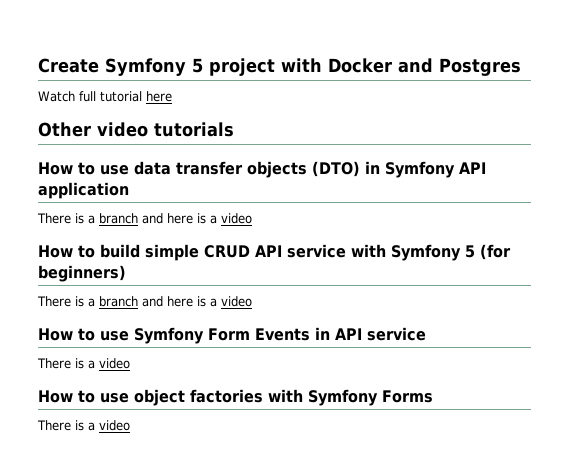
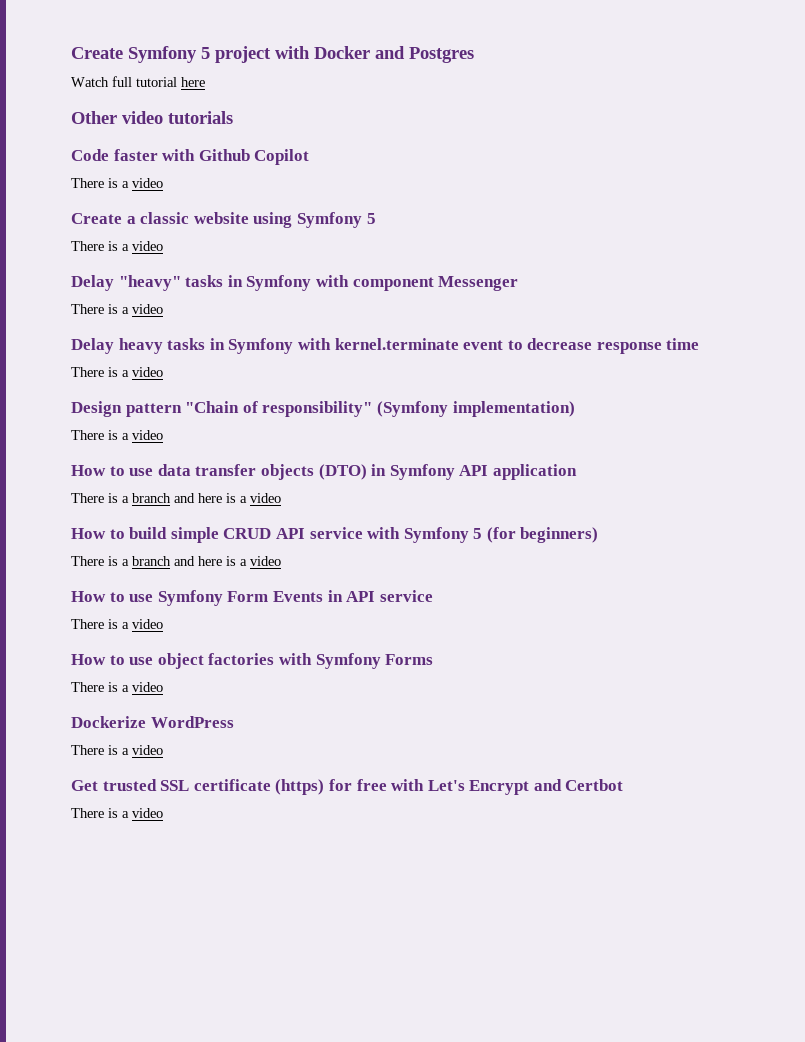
(234, 129) none -> [71,149,310,165] [71,178,163,188] [71,212,376,228] [71,241,163,251] [71,275,519,291] [71,304,163,314] [71,338,700,354] [71,367,163,377] [71,401,575,417] [71,430,163,440] // Code faster with Github Copilot // There is a video // Create a classic website using Symfony 5 // There is a video // Delay "heavy" tasks in Symfony with component Messenger // There is a video // Delay heavy tasks in Symfony with kernel.terminate event to decrease response time // There is a video // Design pattern "Chain of responsibility" (Symfony implementation) // There is a video
(130, 425) none -> [71,716,234,728] [71,745,163,755] [71,779,624,795] [71,808,163,818] // Dockerize WordPress // There is a video // Get trusted SSL certificate (https) for free with Let's Encrypt and Certbot // There is a video

